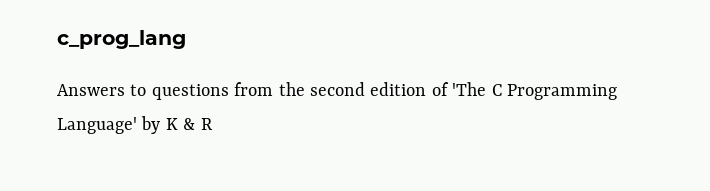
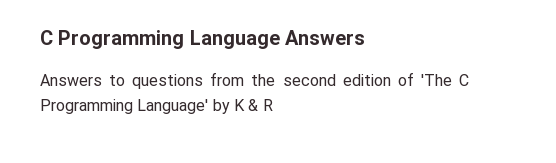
[57,30,186,49] c_prog_lang -> [40,30,366,49] C Programming Language Answers

